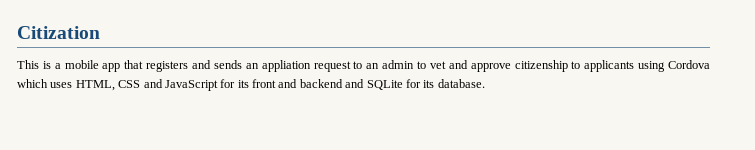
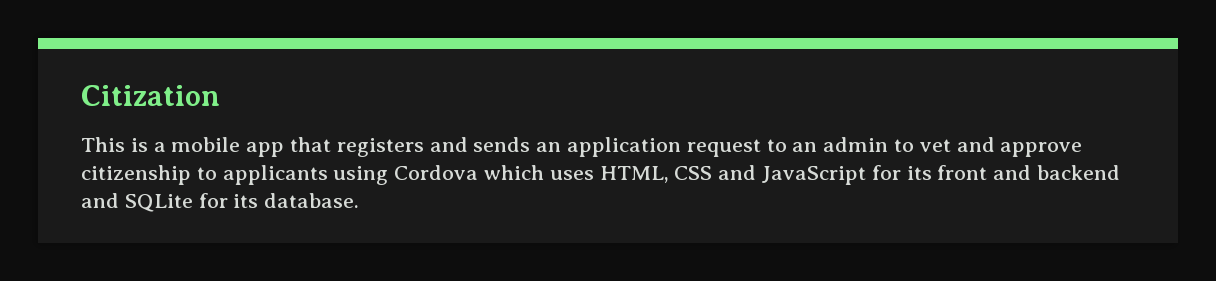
[261,60,311,72] appliation -> [567,137,682,157] application

